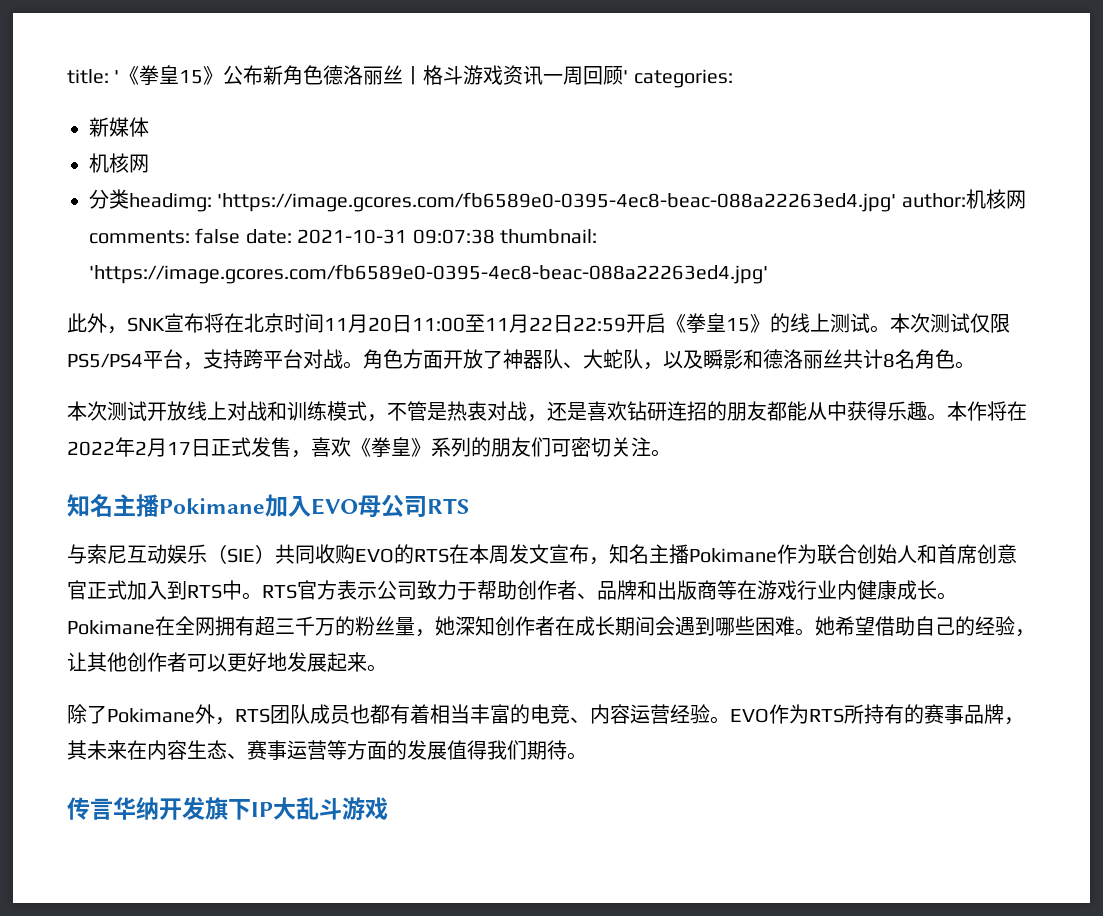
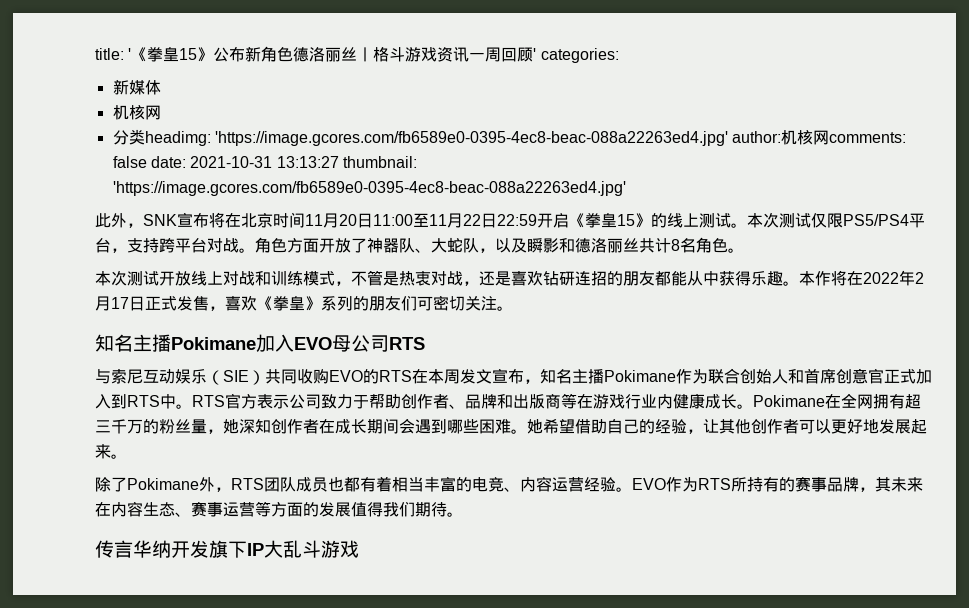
[412,229,495,244] 09:07:38 -> [276,156,339,168] 13:13:27

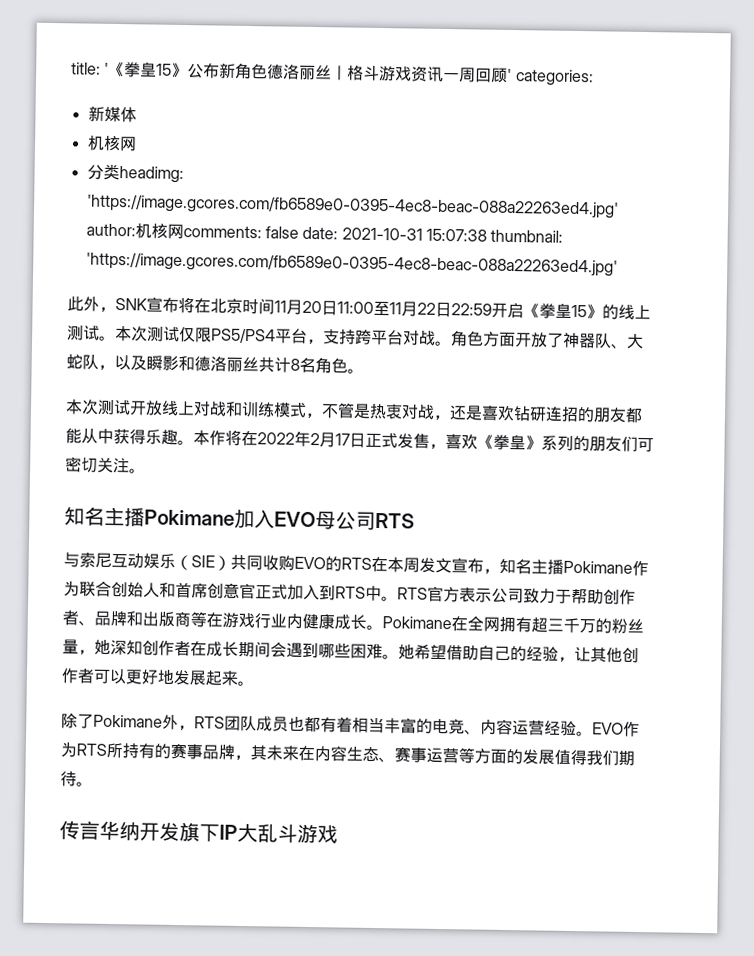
[276,156,339,168] 13:13:27 -> [425,228,487,242] 15:07:38

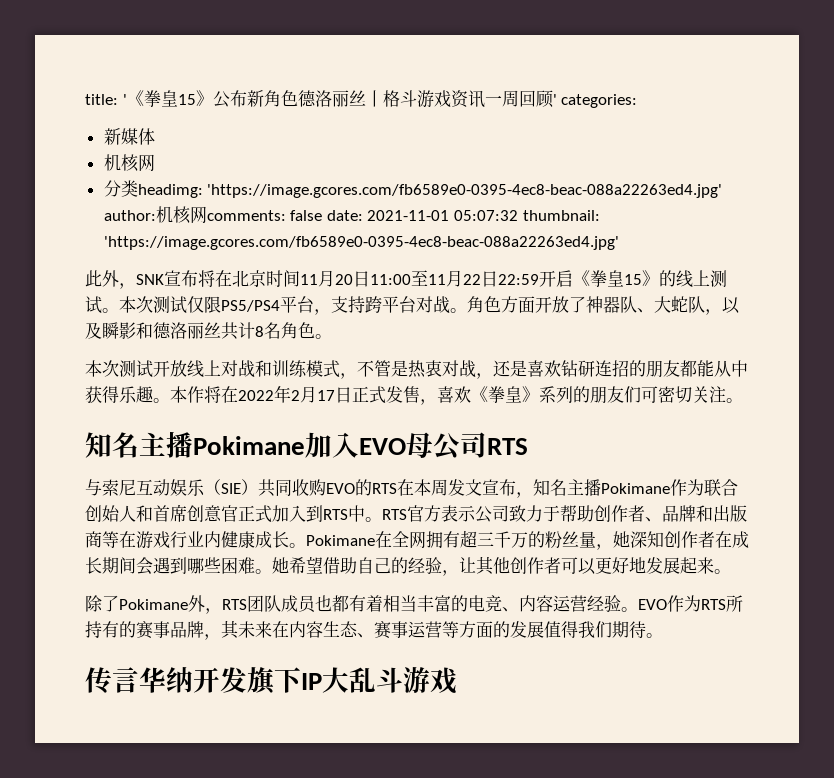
[341,227,487,242] 2021-10-31 15:07:38 -> [367,210,519,221] 2021-11-01 05:07:32

